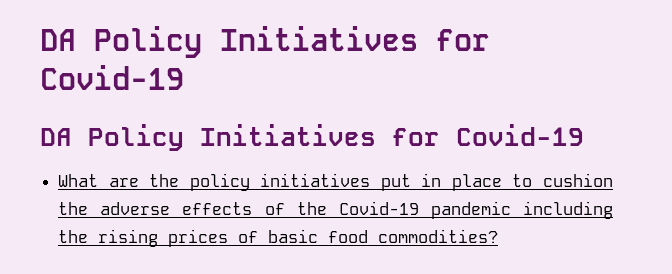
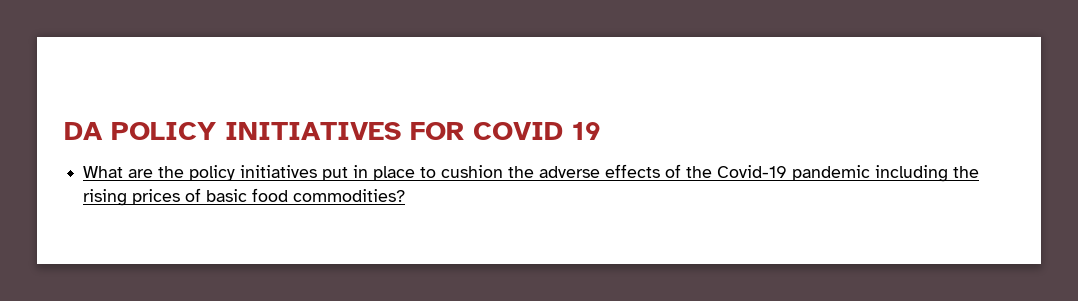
[40,26,490,58] [40,65,184,90] [40,124,584,151] DA Policy Initiatives for Covid-19 // DA Policy Initiatives for Covid-19 -> [64,122,601,140] DA POLICY INITIATIVES FOR COVID 19

